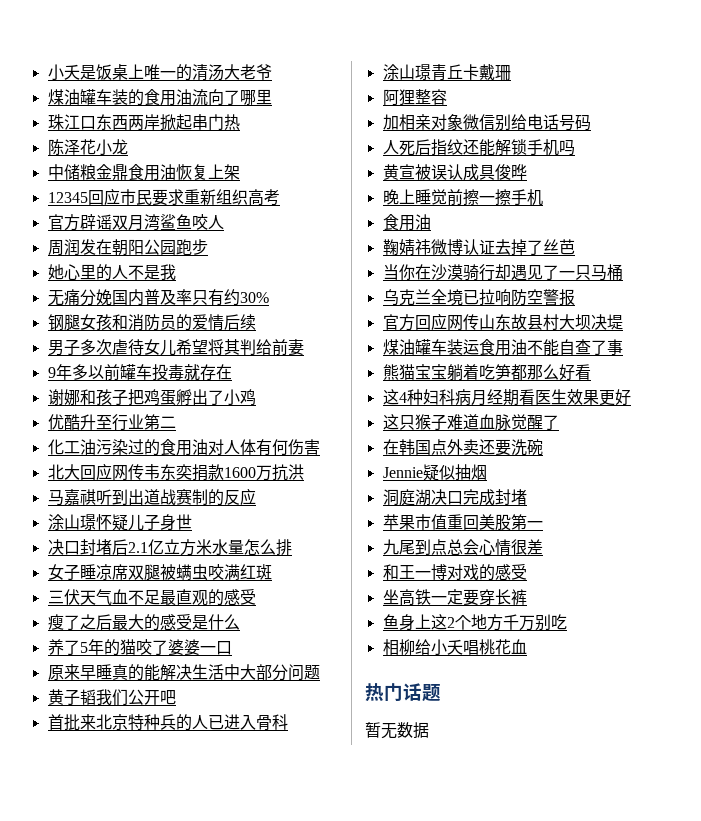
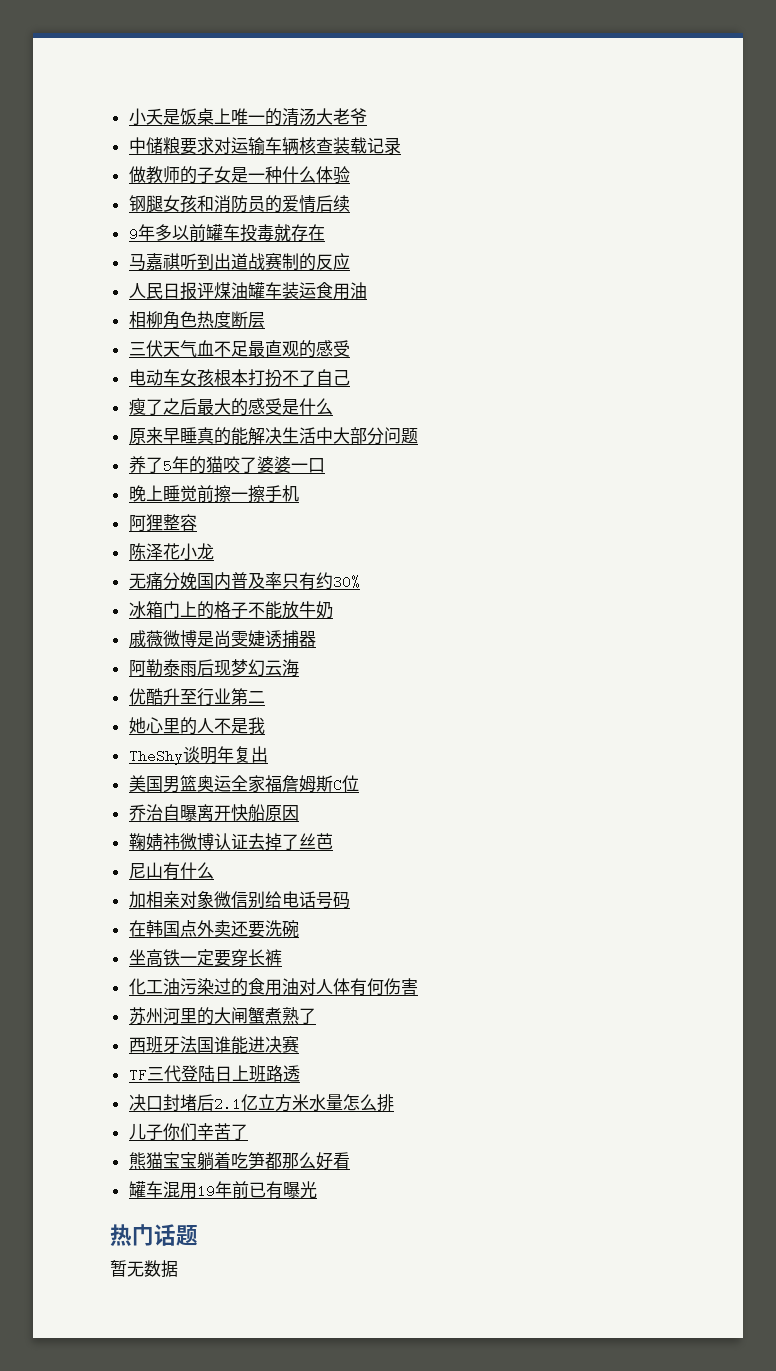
[47,89,272,106] [47,114,240,131] [47,139,128,156] [47,164,240,181] [47,188,280,206] [47,214,224,231] [47,239,208,256] [47,264,176,281] 煤油罐车装的食用油流向了哪里 // 珠江口东西两岸掀起串门热 // 陈泽花小龙 // 中储粮金鼎食用油恢复上架 // 12345回应市民要求重新组织高考 // 官方辟谣双月湾鲨鱼咬人 // 周润发在朝阳公园跑步 // 她心里的人不是我 -> [128,137,401,155] [128,166,350,184] [128,195,350,213] [128,224,325,242] [128,252,350,271] [128,282,367,300] [128,311,265,329] [128,340,350,358] [128,369,350,387] [128,398,333,416] [128,427,418,445] [128,456,325,474] [128,485,299,503] [128,514,197,532] [128,543,214,561] 中储粮要求对运输车辆核查装载记录 // 做教师的子女是一种什么体验 // 钢腿女孩和消防员的爱情后续 // 9年多以前罐车投毒就存在 // 马嘉祺听到出道战赛制的反应 // 人民日报评煤油罐车装运食用油 // 相柳角色热度断层 // 三伏天气血不足最直观的感受 // 电动车女孩根本打扮不了自己 // 瘦了之后最大的感受是什么 // 原来早睡真的能解决生活中大部分问题 // 养了5年的猫咬了婆婆一口 // 晚上睡觉前擦一擦手机 // 阿狸整容 // 陈泽花小龙
[47,314,256,331] [47,339,304,356] [47,364,232,381] [47,389,256,406] [47,414,176,431] 钢腿女孩和消防员的爱情后续 // 男子多次虐待女儿希望将其判给前妻 // 9年多以前罐车投毒就存在 // 谢娜和孩子把鸡蛋孵出了小鸡 // 优酷升至行业第二 -> [128,601,333,619] [128,630,316,648] [128,659,299,677] [128,688,265,706] [128,717,265,735] [128,746,268,765] [128,775,359,793] [128,804,299,822] [128,833,333,851] [128,862,214,880] [128,891,350,909] [128,920,299,938] [128,949,282,967] 冰箱门上的格子不能放牛奶 // 戚薇微博是尚雯婕诱捕器 // 阿勒泰雨后现梦幻云海 // 优酷升至行业第二 // 她心里的人不是我 // TheShy谈明年复出 // 美国男篮奥运全家福詹姆斯C位 // 乔治自曝离开快船原因 // 鞠婧祎微博认证去掉了丝芭 // 尼山有什么 // 加相亲对象微信别给电话号码 // 在韩国点外卖还要洗碗 // 坐高铁一定要穿长裤
[47,463,304,481] [47,488,256,506] [47,514,192,531] 北大回应网传韦东奕捐款1600万抗洪 // 马嘉祺听到出道战赛制的反应 // 涂山璟怀疑儿子身世 -> [128,1007,316,1025] [128,1035,299,1054] [128,1065,300,1082] 苏州河里的大闸蟹煮熟了 // 西班牙法国谁能进决赛 // TF三代登陆日上班路透
[47,564,272,581] [47,589,256,606] [47,614,240,631] [47,639,232,656] [47,664,320,681] [47,689,176,706] [47,714,288,731] [382,64,511,81] [382,89,447,106] [382,114,591,131] [382,139,575,156] [382,164,527,181] [382,189,543,206] [382,214,431,231] [382,239,575,256] [382,264,623,281] [382,289,575,306] [382,313,623,331] [382,339,623,356] 女子睡凉席双腿被螨虫咬满红斑 // 三伏天气血不足最直观的感受 // 瘦了之后最大的感受是什么 // 养了5年的猫咬了婆婆一口 // 原来早睡真的能解决生活中大部分问题 // 黄子韬我们公开吧 // 首批来北京特种兵的人已进入骨科 // 涂山璟青丘卡戴珊 // 阿狸整容 // 加相亲对象微信别给电话号码 // 人死后指纹还能解锁手机吗 // 黄宣被误认成具俊晔 // 晚上睡觉前擦一擦手机 // 食用油 // 鞠婧祎微博认证去掉了丝芭 // 当你在沙漠骑行却遇见了一只马桶 // 乌克兰全境已拉响防空警报 // 官方回应网传山东故县村大坝决堤 // 煤油罐车装运食用油不能自查了事 -> [128,1123,248,1141] 儿子你们辛苦了
[382,389,631,406] [382,414,559,431] [382,439,543,456] [382,464,487,481] [382,489,527,506] [382,514,543,531] [382,539,543,556] [382,564,527,581] [382,589,527,606] [382,614,567,631] [382,639,527,656] 这4种妇科病月经期看医生效果更好 // 这只猴子难道血脉觉醒了 // 在韩国点外卖还要洗碗 // Jennie疑似抽烟 // 洞庭湖决口完成封堵 // 苹果市值重回美股第一 // 九尾到点总会心情很差 // 和王一博对戏的感受 // 坐高铁一定要穿长裤 // 鱼身上这2个地方千万别吃 // 相柳给小夭唱桃花血 -> [128,1181,317,1199] 罐车混用19年前已有曝光

